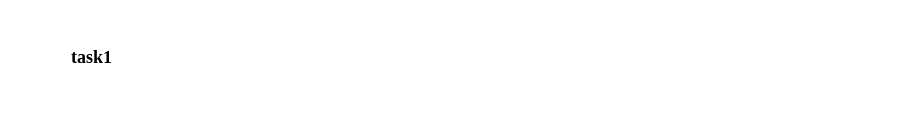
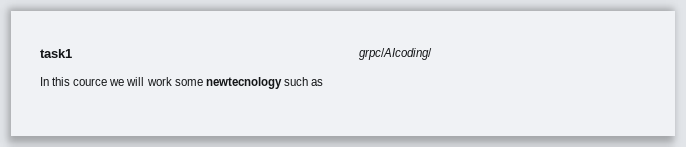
(112, 56) none -> [40,77,323,89] [359,48,432,60] // In this cource we will work some newtecnology such as grpc/AIcoding/

